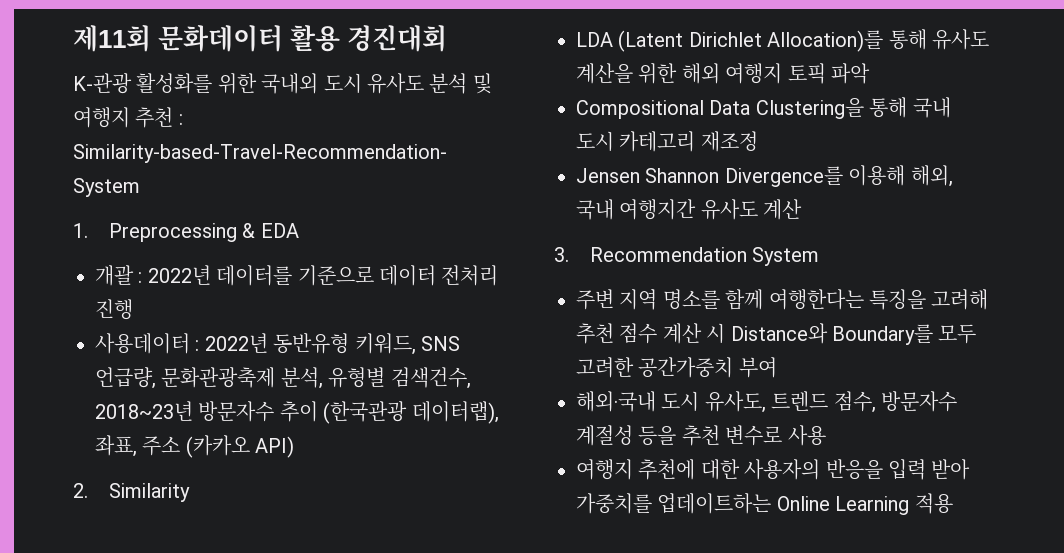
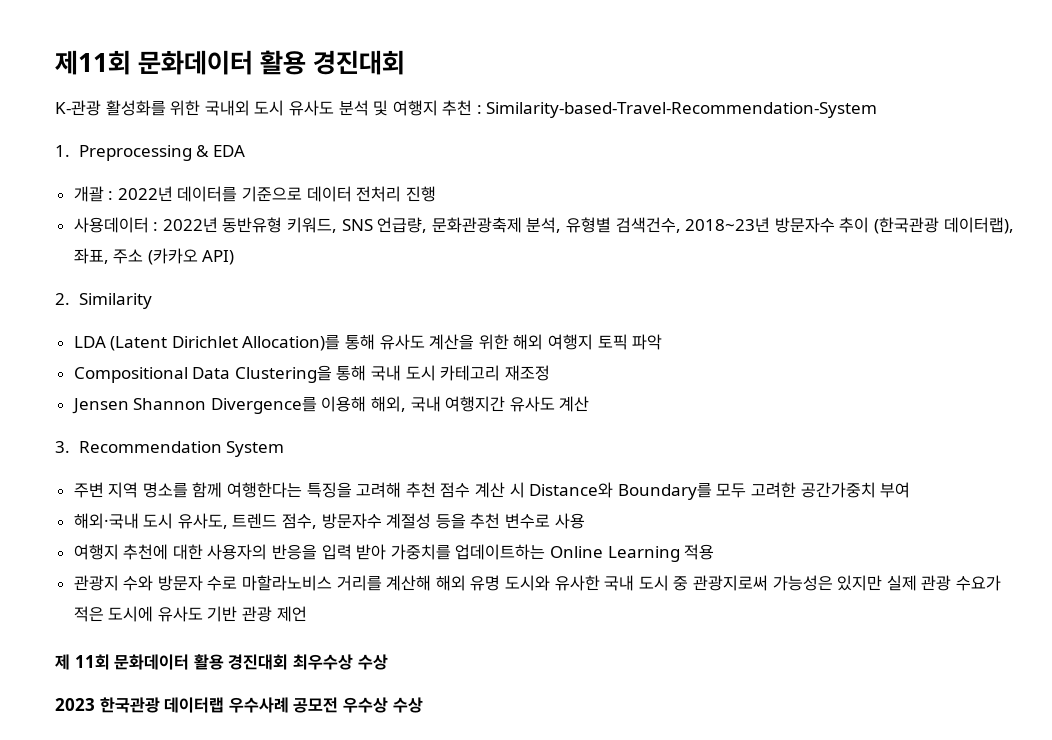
(953, 503) none -> [73,575,1001,591] [73,606,307,622] [55,654,388,670] [55,697,423,713] // 관광지 수와 방문자 수로 마할라노비스 거리를 계산해 해외 유명 도시와 유사한 국내 도시 중 관광지로써 가능성은 있지만 실제 관광 수요가 적은 도시에 유사도 기반 관광 제언 // 제 11회 문화데이터 활용 경진대회 최우수상 수상 // 2023 한국관광 데이터랩 우수사례 공모전 우수상 수상

